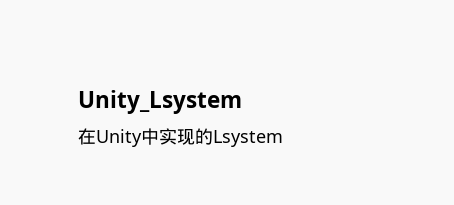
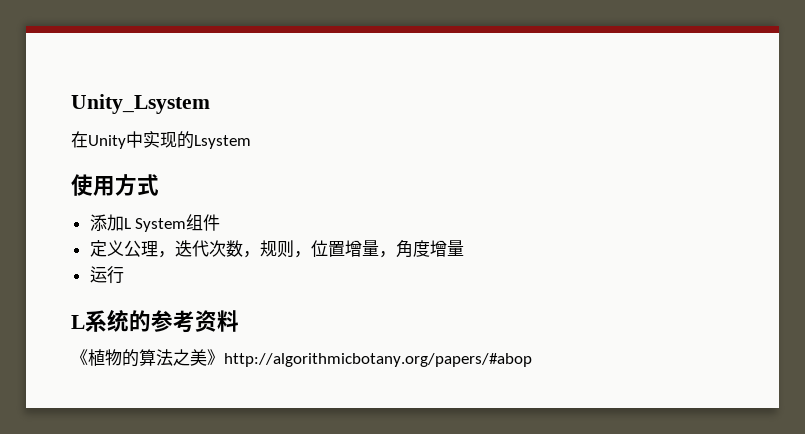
(283, 138) none -> [71,174,159,196] [89,214,221,232] [89,240,464,258] [89,266,124,284] [71,309,239,333] [71,349,532,367] // 使用方式 // 添加L System组件 // 定义公理，迭代次数，规则，位置增量，角度增量 // 运行 // L系统的参考资料 // 《植物的算法之美》http://algorithmicbotany.org/papers/#abop

